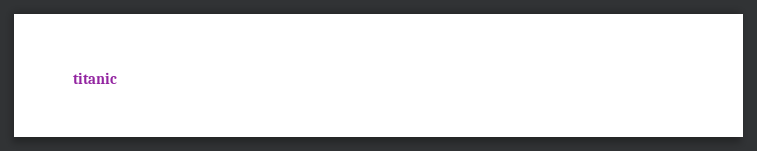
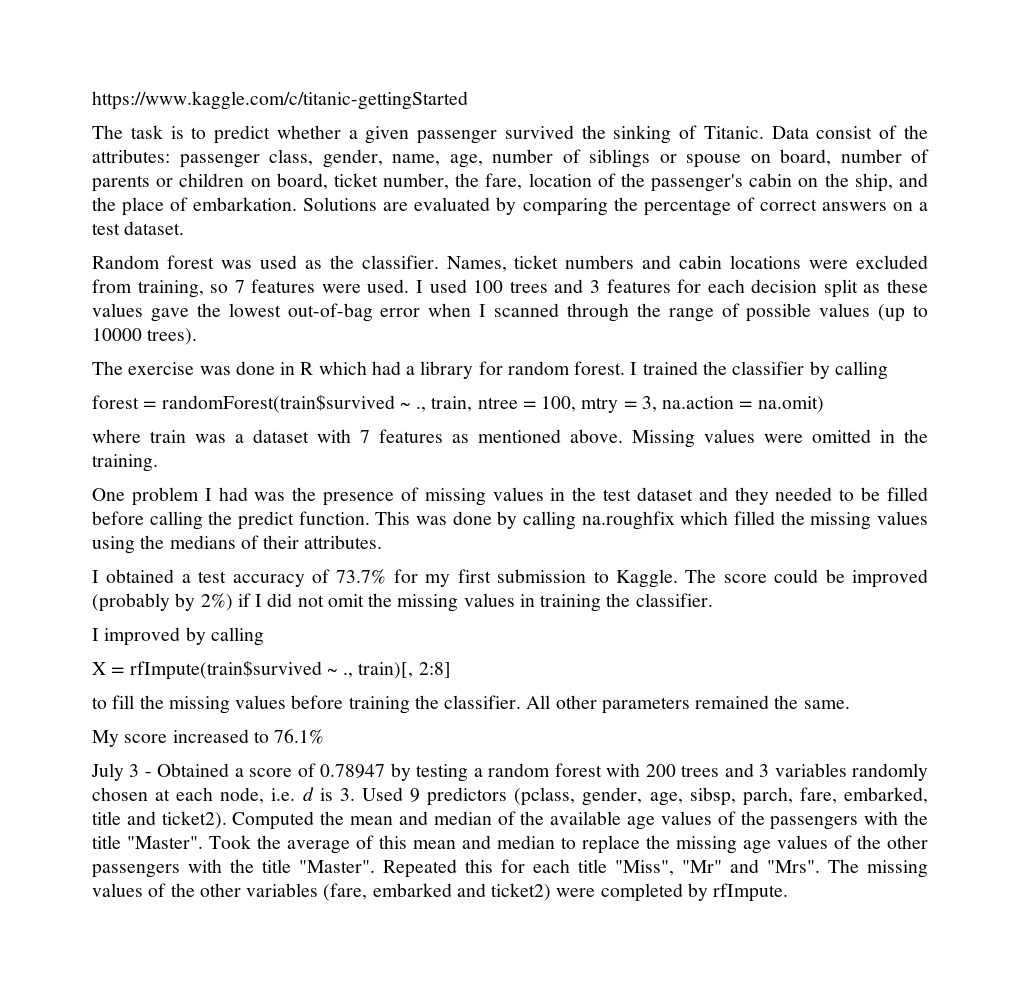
[73,72,117,84] titanic -> [92,91,468,110] [92,125,928,144] [92,149,929,168] [92,173,928,192] [92,197,929,216] [92,221,185,235] [92,255,929,272] [92,279,928,298] [92,303,928,322] [92,328,198,345] [92,361,888,380] [92,394,824,413] [92,429,928,448] [92,454,158,472] [92,487,929,506] [92,511,928,530] [92,535,383,554] [92,569,928,588] [92,593,713,612] [92,627,264,646] [92,660,451,680] [92,695,850,714] [92,729,325,747] [91,763,929,782] [92,787,929,806] [92,811,929,830] [92,835,928,854] [92,859,928,878] [92,883,789,902] https://www.kaggle.com/c/titanic-gettingStarted // The task is to predict whether a given passenger survived the sinking of Titanic. Data consist of the attributes: passenger class, gender, name, age, number of siblings or spouse on board, number of parents or children on board, ticket number, the fare, location of the passenger's cabin on the ship, and the place of embarkation. Solutions are evaluated by comparing the percentage of correct answers on a test dataset. // Random forest was used as the classifier. Names, ticket numbers and cabin locations were excluded from training, so 7 features were used. I used 100 trees and 3 features for each decision split as these values gave the lowest out-of-bag error when I scanned through the range of possible values (up to 10000 trees). // The exercise was done in R which had a library for random forest. I trained the classifier by calling // forest = randomForest(train$survived ~ ., train, ntree = 100, mtry = 3, na.action = na.omit) // where train was a dataset with 7 features as mentioned above. Missing values were omitted in the training. // One problem I had was the presence of missing values in the test dataset and they needed to be filled before calling the predict function. This was done by calling na.roughfix which filled the missing values using the medians of their attributes. // I obtained a test accuracy of 73.7% for my first submission to Kaggle. The score could be improved (probably by 2%) if I did not omit the missing values in training the classifier. // I improved by calling // X = rfImpute(train$survived ~ ., train)[, 2:8] // to fill the missing values before training the classifier. All other parameters remained the same. // My score increased to 76.1% // July 3 - Obtained a score of 0.78947 by testing a random forest with 200 trees and 3 variables randomly chosen at each node, i.e. d is 3. Used 9 predictors (pclass, gender, age, sibsp, parch, fare, embarked, title and ticket2). Computed the mean and median of the available age values of the passengers with the title "Master". Took the average of this mean and median to replace the missing age values of the other passengers with the title "Master". Repeated this for each title "Miss", "Mr" and "Mrs". The missing values of the other variables (fare, embarked and ticket2) were completed by rfImpute.

